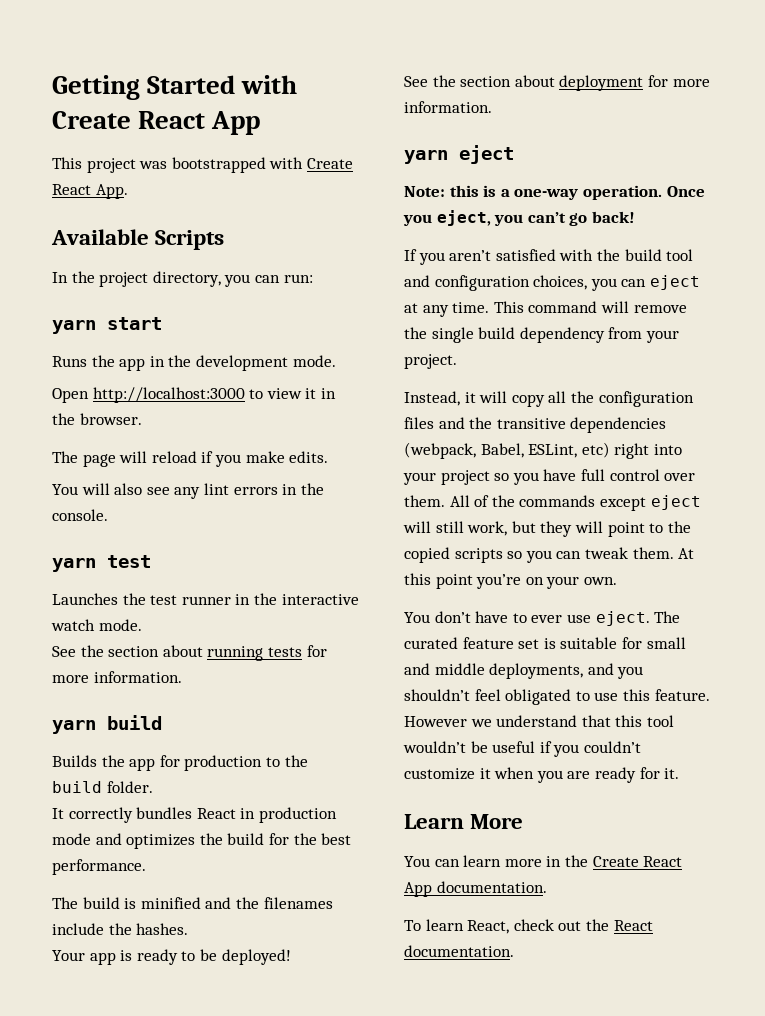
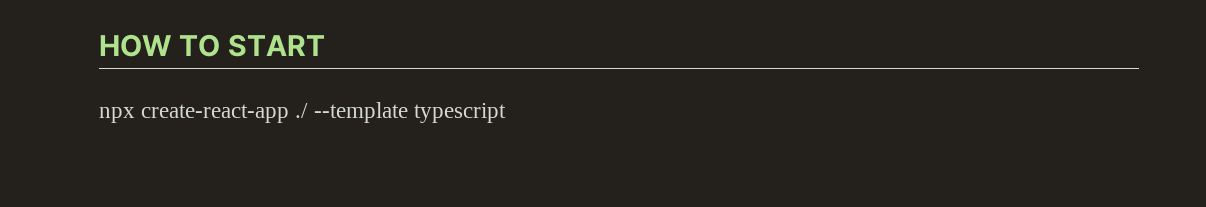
[52,75,298,100] [52,111,261,135] [52,157,353,173] [52,184,128,199] [51,229,225,250] [52,271,313,287] [52,317,162,334] [52,355,336,371] [52,387,336,403] [52,413,142,425] [52,451,329,467] [52,483,324,499] [52,509,108,521] [52,555,151,572] [52,593,359,605] [51,619,142,631] [52,645,327,661] [52,671,182,683] [52,715,162,734] [52,755,308,771] [52,781,153,793] [52,807,337,823] [52,833,352,849] [52,859,146,875] [52,897,333,909] [52,923,189,935] [52,949,291,965] [404,75,710,91] [404,101,492,113] [404,145,514,164] [404,185,705,200] [403,210,635,226] [404,249,694,265] [404,275,700,291] [404,301,687,317] [404,327,679,343] [404,354,457,369] [404,391,694,407] [404,417,667,433] [404,442,682,459] [403,469,696,485] [404,495,701,511] [403,521,691,537] [404,547,695,563] [404,573,617,589] [404,611,681,626] [404,637,686,649] [404,663,644,679] [404,689,710,705] [404,715,674,727] [403,741,641,757] [404,767,680,783] [404,814,524,829] [404,855,683,867] [404,881,547,897] [404,919,653,934] [404,945,514,957] Getting Started with Create React App // This project was bootstrapped with Create React App. // Available Scripts // In the project directory, you can run: // yarn start // Runs the app in the development mode. // Open http://localhost:3000 to view it in the browser. // The page will reload if you make edits. // You will also see any lint errors in the console. // yarn test // Launches the test runner in the interactive watch mode. // See the section about running tests for more information. // yarn build // Builds the app for production to the build folder. // It correctly bundles React in production mode and optimizes the build for the best performance. // The build is minified and the filenames include the hashes. // Your app is ready to be deployed! // See the section about deployment for more information. // yarn eject // Note: this is a one-way operation. Once you eject, you can’t go back! // If you aren’t satisfied with the build tool and configuration choices, you can eject at any time. This command will remove the single build dependency from your project. // Instead, it will copy all the configuration files and the transitive dependencies (webpack, Babel, ESLint, etc) right into your project so you have full control over them. All of the commands except eject will still work, but they will point to the copied scripts so you can tweak them. At this point you’re on your own. // You don’t have to ever use eject. The curated feature set is suitable for small and middle deployments, and you shouldn’t feel obligated to use this feature. However we understand that this tool wouldn’t be useful if you couldn’t customize it when you are ready for it. // Learn More // You can learn more in the Create React App documentation. // To learn React, check out the React documentation. -> [99,34,325,57] [99,102,506,123] HOW TO START // npx create-react-app ./ --template typescript

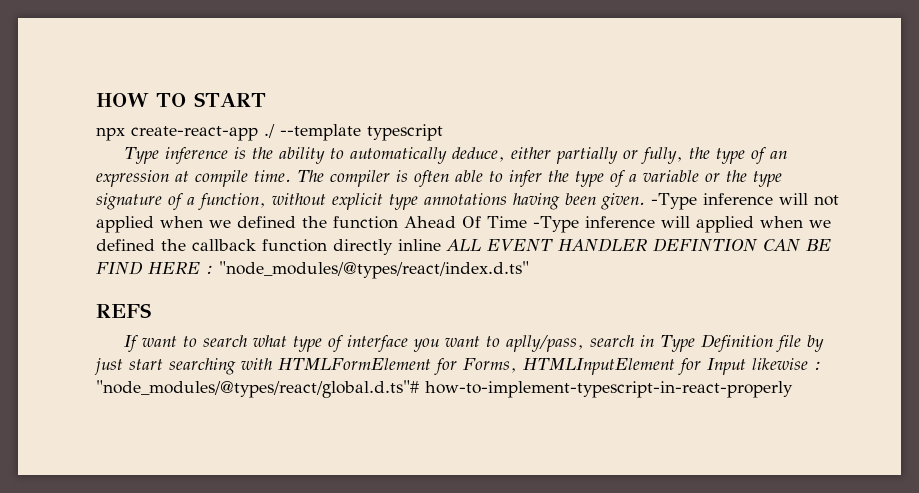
(506, 113) none -> [124,147,788,164] [96,170,782,187] [96,193,839,210] [96,216,831,233] [96,238,832,255] [96,261,529,279] [96,303,151,318] [124,334,825,352] [94,358,821,375] [96,380,793,398] // Type inference is the ability to automatically deduce, either partially or fully, the type of an expression at compile time. The compiler is often able to infer the type of a variable or the type signature of a function, without explicit type annotations having been given. -Type inference will not applied when we defined the function Ahead Of Time -Type inference will applied when we defined the callback function directly inline ALL EVENT HANDLER DEFINTION CAN BE FIND HERE : "node_modules/@types/react/index.d.ts" // REFS // If want to search what type of interface you want to aplly/pass, search in Type Definition file by just start searching with HTMLFormElement for Forms, HTMLInputElement for Input likewise : "node_modules/@types/react/global.d.ts"# how-to-implement-typescript-in-react-properly

